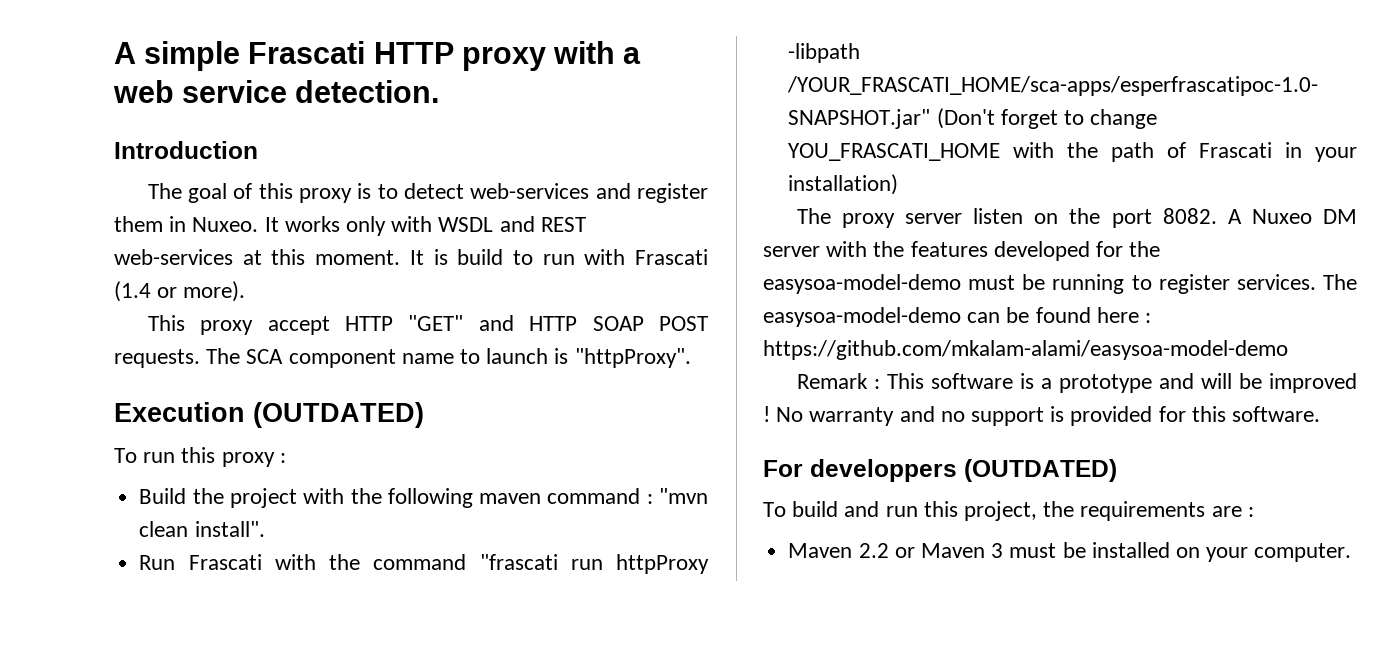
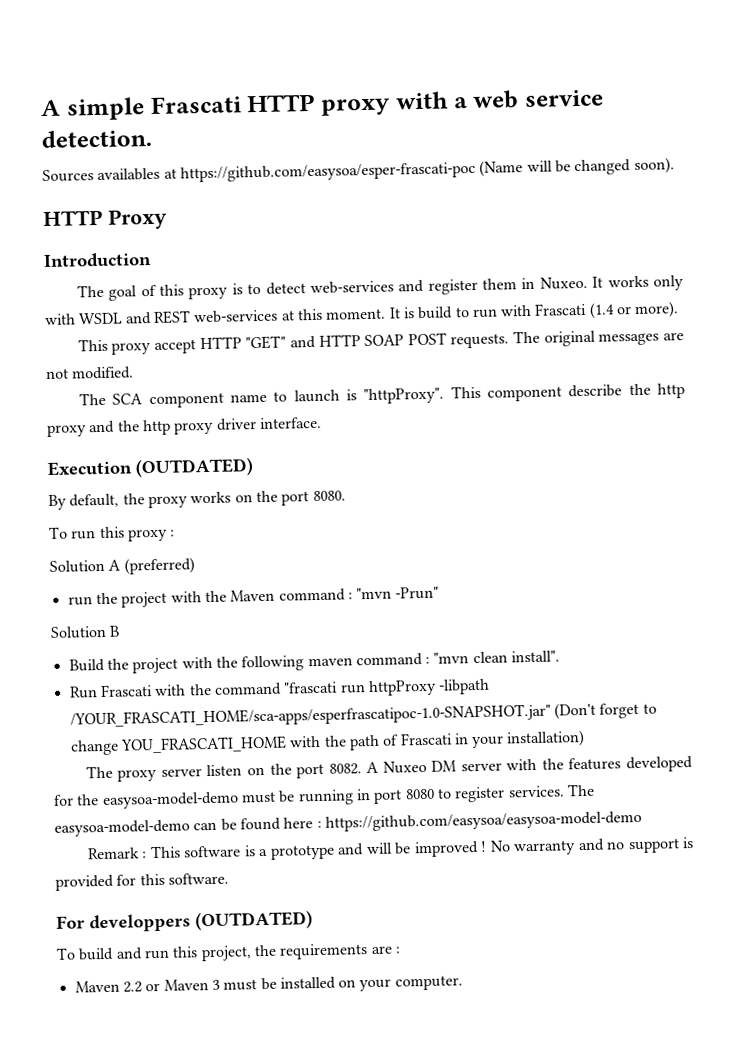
(440, 91) none -> [42,157,675,183] [43,208,167,230] // Sources availables at https://github.com/easysoa/esper-frascati-poc (Name will be changed soon). // HTTP Proxy
(241, 356) none -> [543,330,684,347] [46,366,135,380] [78,392,106,406] original messages are not modified. // The
[114,402,424,428] // Execution (OUTDATED) -> [450,383,686,402] [47,416,322,437] [47,457,254,478] [48,490,346,510] This component describe the http proxy and the http proxy driver interface. // Execution (OUTDATED) // By default, the proxy works on the port 8080.
(286, 458) none -> [49,557,195,575] [67,586,440,608] [50,625,121,639] // Solution A (preferred) // run the project with the Maven command : "mvn -Prun" // Solution B
(1125, 284) none -> [355,788,435,804] in port 8080
[763,340,1288,360] https://github.com/mkalam-alami/easysoa-model-demo -> [324,810,642,832] https://github.com/easysoa/easysoa-model-demo

